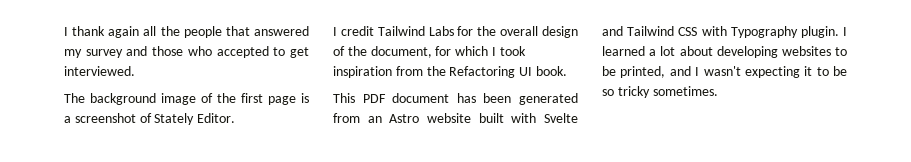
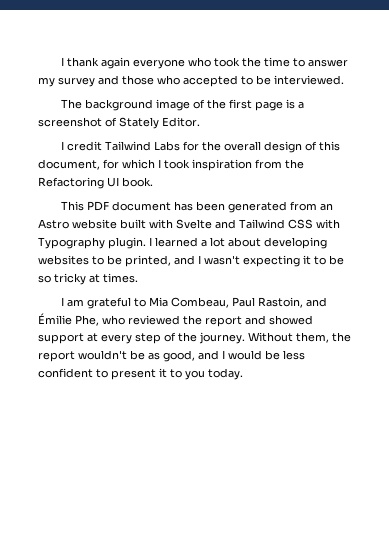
[143,26,309,38] all the people that answered -> [133,57,349,69] everyone who took the time to answer
[290,47,309,58] get -> [256,75,271,85] be
[347,46,367,56] the -> [319,141,341,151] this
[652,86,718,96] sometimes. -> [89,273,138,283] [61,297,328,309] [38,313,313,327] [38,332,351,344] [38,350,305,362] [38,368,243,380] at times. // I am grateful to Mia Combeau, Paul Rastoin, and Émilie Phe, who reviewed the report and showed support at every step of the journey. Without them, the report wouldn't be as good, and I would be less confident to present it to you today.

